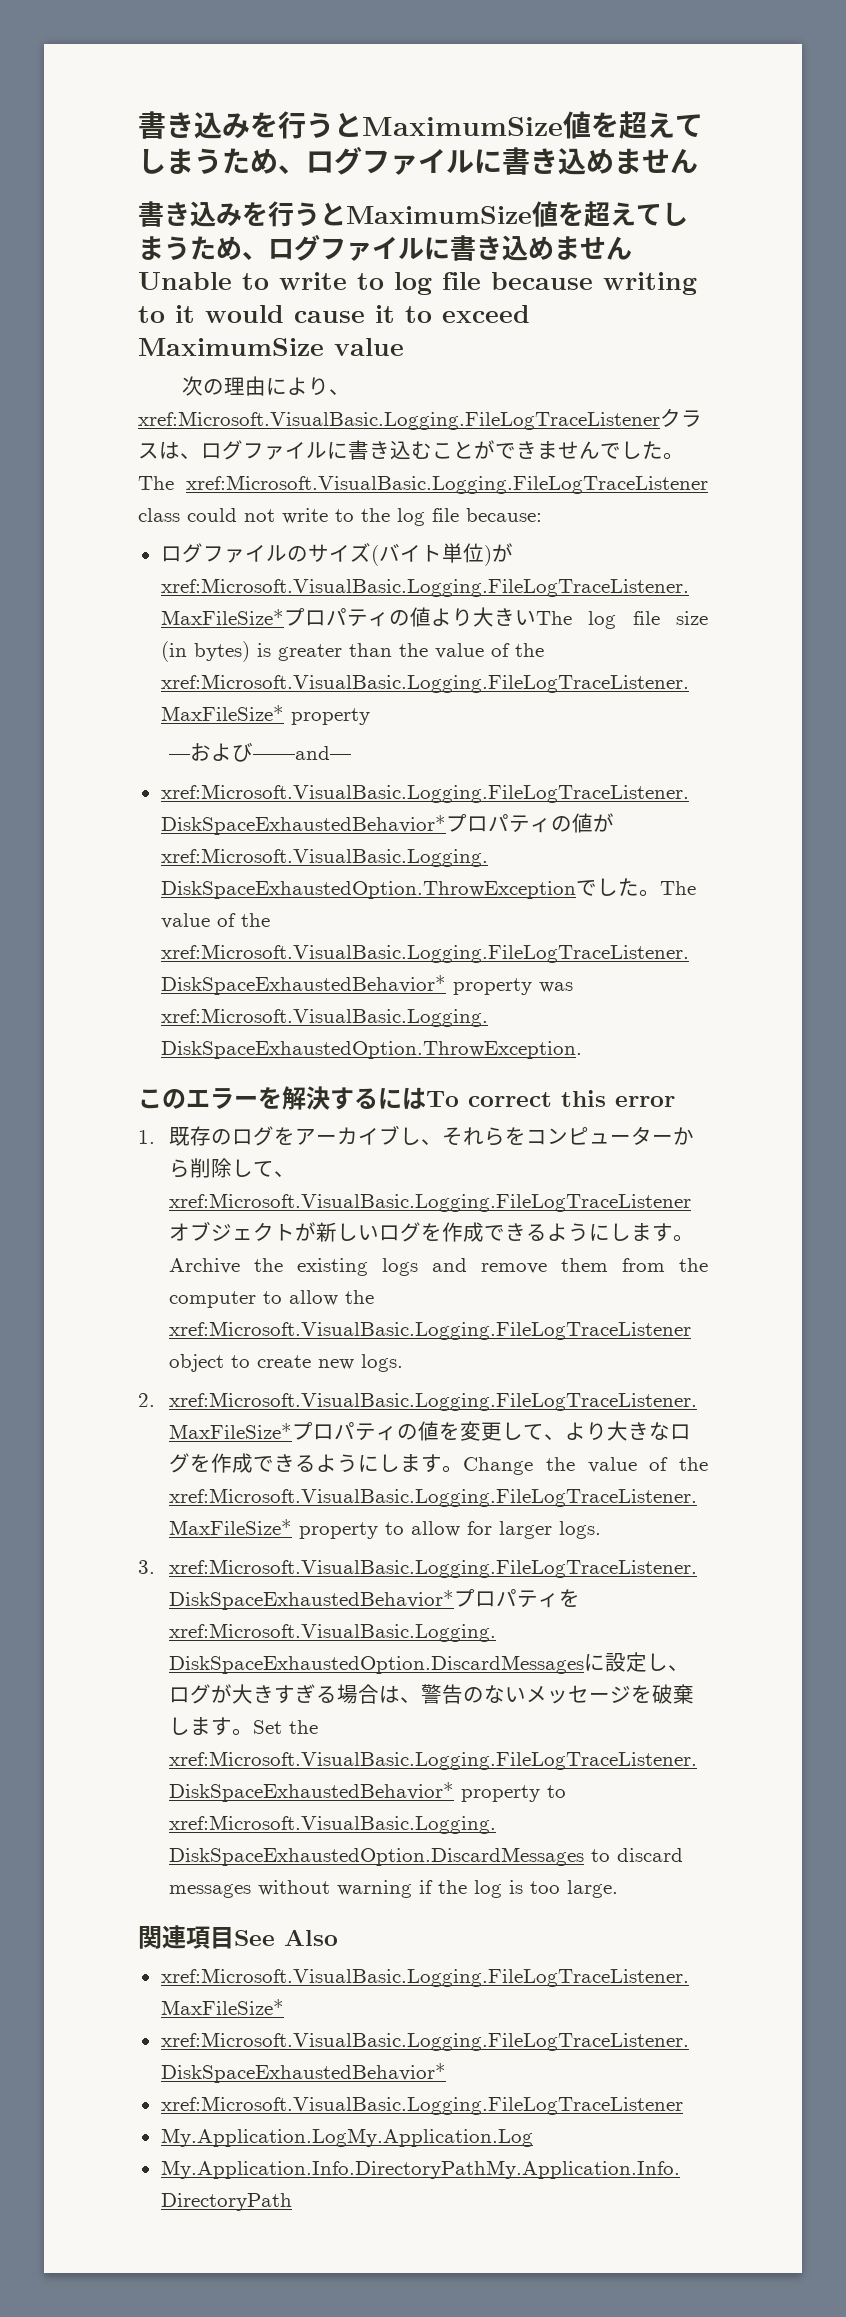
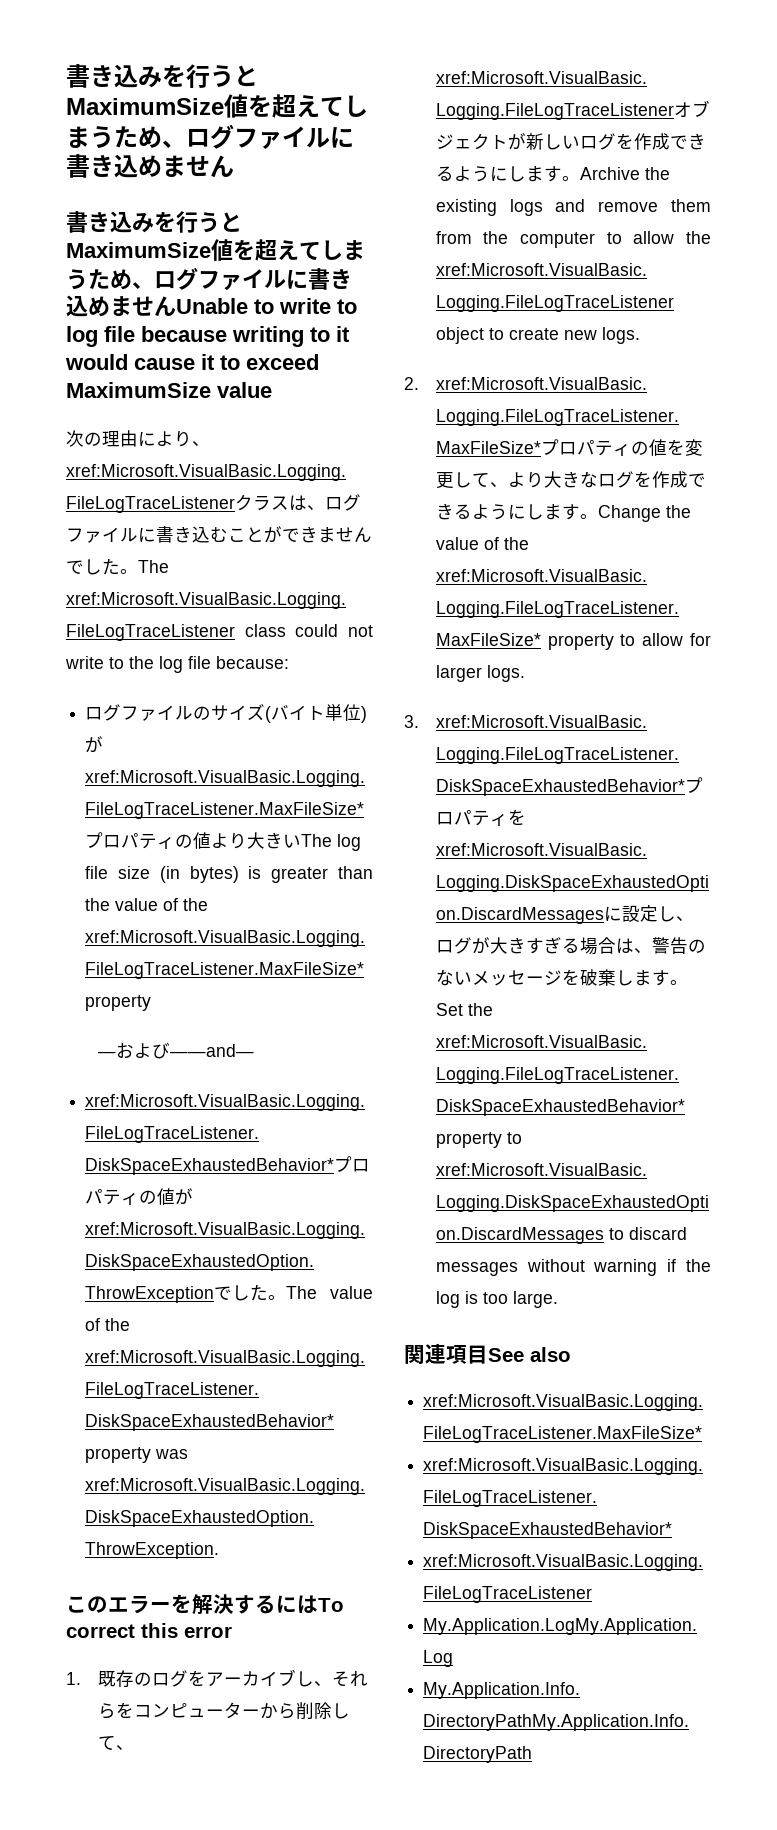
[284,1929,338,1946] Also -> [530,1347,571,1362] also

